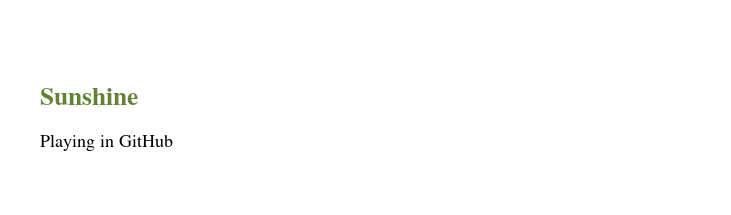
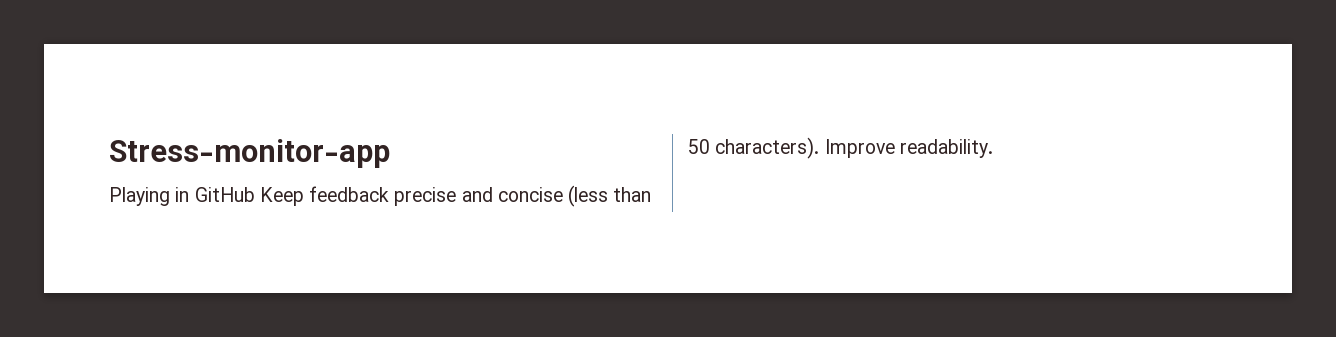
[40,88,138,105] Sunshine -> [109,139,390,168] Stress-monitor-app
(173, 141) none -> [259,185,652,207] [688,137,993,159] Keep feedback precise and concise (less than 50 characters). Improve readability.

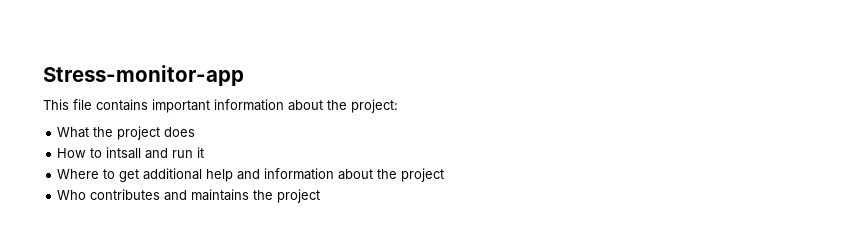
[109,185,652,207] [688,137,993,159] Playing in GitHub Keep feedback precise and concise (less than 50 characters). Improve readability. -> [43,99,398,113] [57,126,196,140] [57,147,205,159] [57,168,445,182] [57,189,321,203] This file contains important information about the project: // What the project does // How to intsall and run it // Where to get additional help and information about the project // Who contributes and maintains the project

